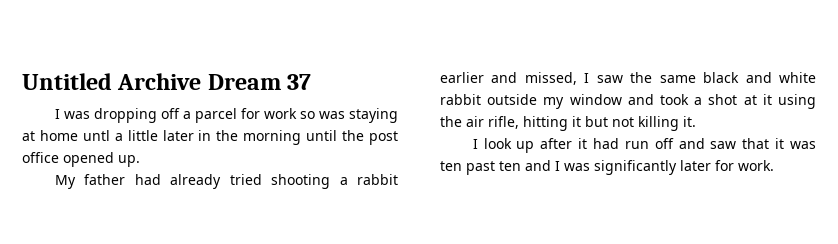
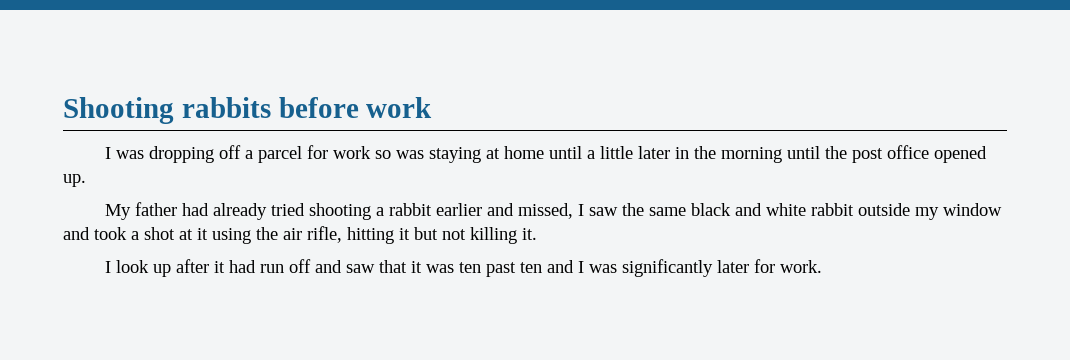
[22,73,312,90] Untitled Archive Dream 37 -> [63,97,433,124] Shooting rabbits before work
[82,130,110,141] untl -> [549,146,583,159] until

